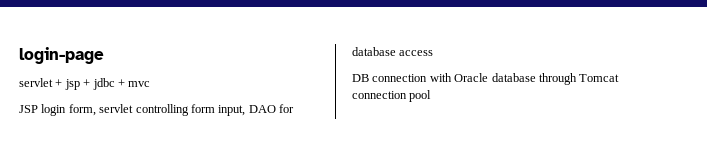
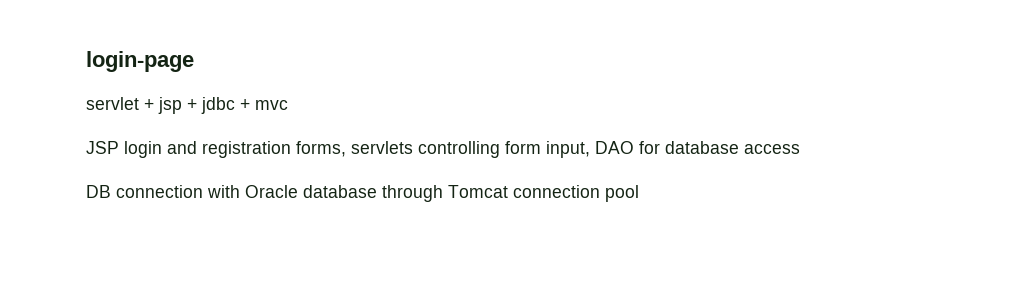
[68,104,134,116] form, servlet -> [167,141,413,158] and registration forms, servlets

